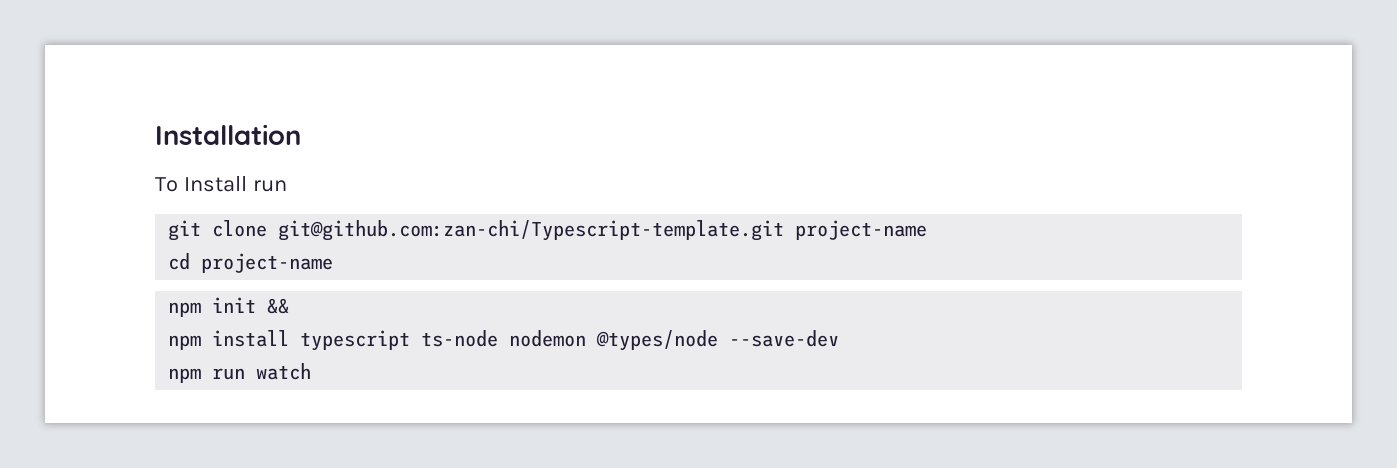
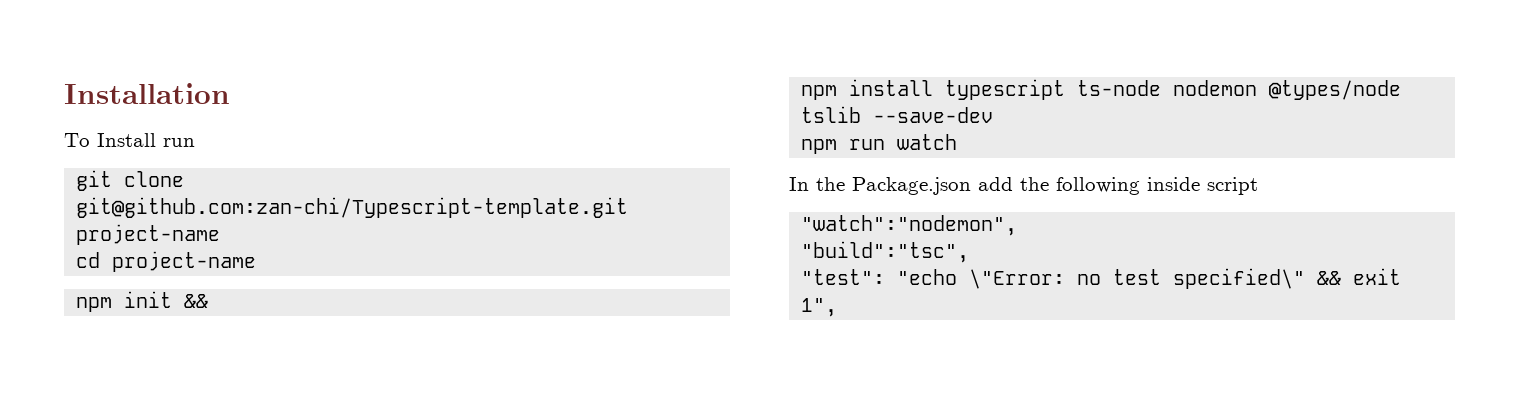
(719, 340) none -> [801,106,862,123] tslib
(312, 371) none -> [789,177,1258,195] [801,215,1018,236] [801,241,970,263] [801,268,1402,289] [801,298,838,317] // In the Package.json add the following inside script // "watch":"nodemon", // "build":"tsc", // "test": "echo \"Error: no test specified\" && exit 1",

